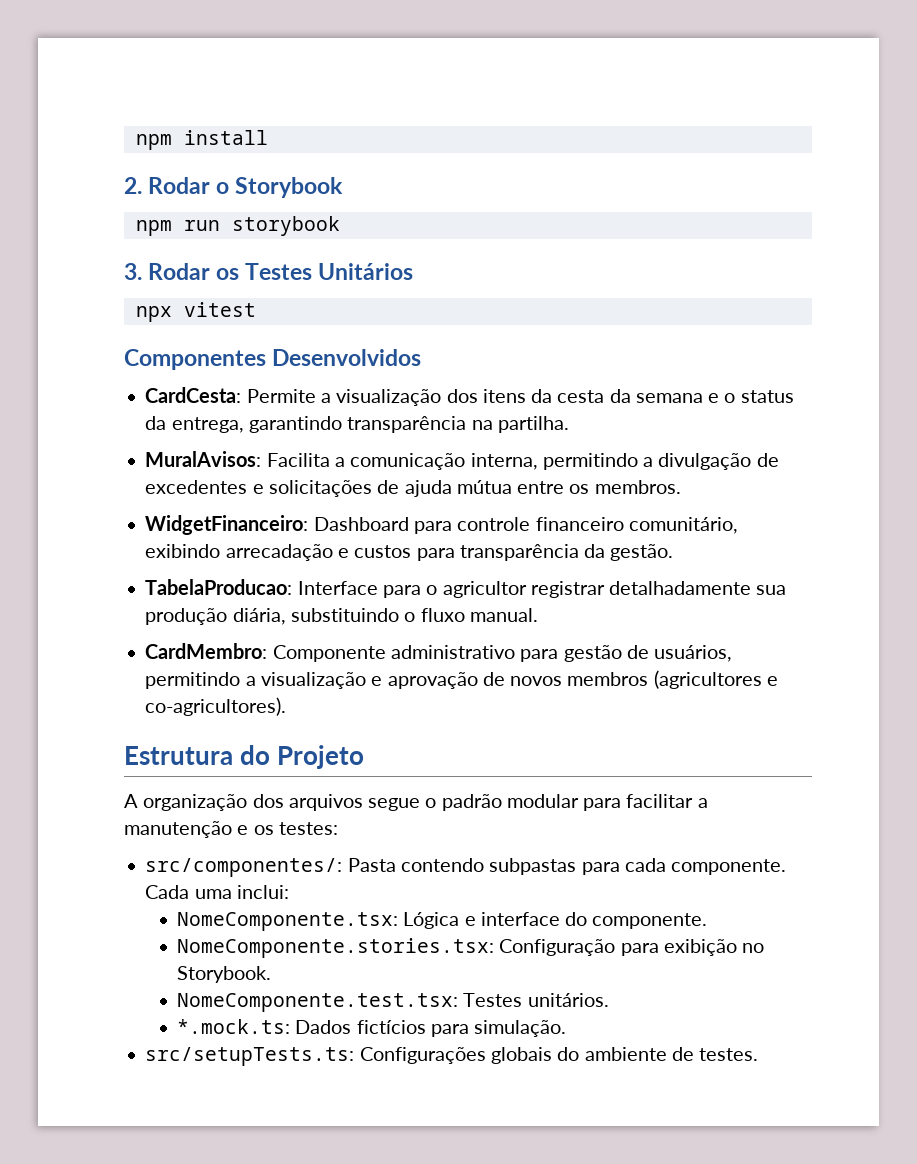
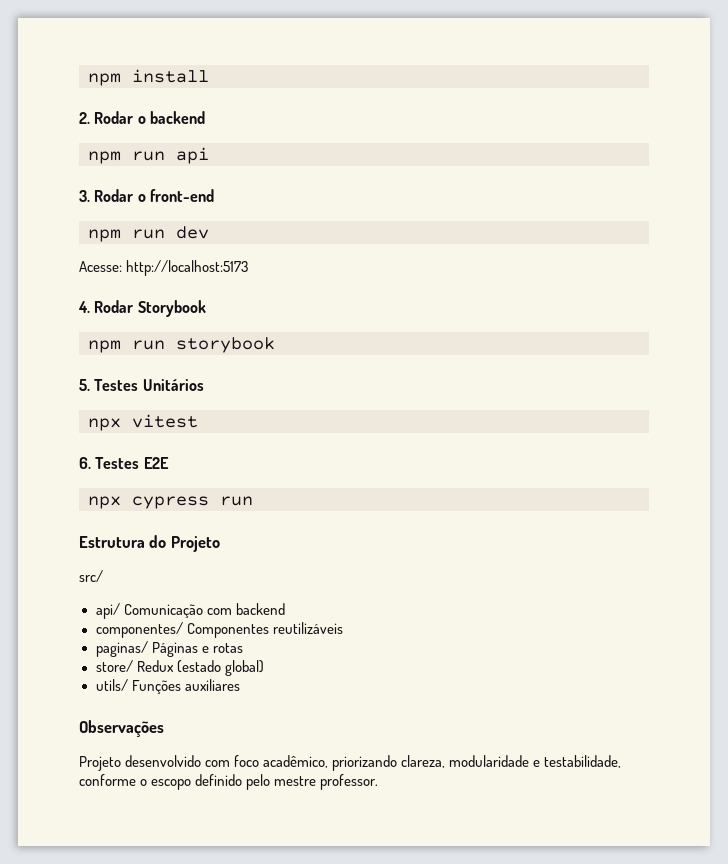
(230, 188) none -> [149,111,205,124] [88,147,209,164] [79,189,214,202] [88,226,209,242] [79,260,249,276] [78,300,134,313] backend // npm run api // 3. Rodar o front-end // npm run dev // Acesse: http://localhost:5173 // 4. Rodar
[124,263,240,280] 3. Rodar os -> [79,379,90,391] 5.
[124,349,422,370] [145,387,794,406] [145,416,569,433] [145,451,779,470] [145,480,681,497] [145,515,738,535] [145,544,674,561] [145,579,787,598] [145,608,538,625] [145,643,733,662] [145,670,778,689] [145,697,287,716] [124,745,365,769] [124,794,708,811] [124,821,338,838] [145,858,787,877] [145,885,289,899] [177,912,708,931] [177,938,765,958] [177,966,272,983] [177,993,609,1012] [177,1019,567,1037] [145,1047,759,1066] Componentes Desenvolvidos // CardCesta: Permite a visualização dos itens da cesta da semana e o status da entrega, garantindo transparência na partilha. // MuralAvisos: Facilita a comunicação interna, permitindo a divulgação de excedentes e solicitações de ajuda mútua entre os membros. // WidgetFinanceiro: Dashboard para controle financeiro comunitário, exibindo arrecadação e custos para transparência da gestão. // TabelaProducao: Interface para o agricultor registrar detalhadamente sua produção diária, substituindo o fluxo manual. // CardMembro: Componente administrativo para gestão de usuários, permitindo a visualização e aprovação de novos membros (agricultores e co-agricultores). // Estrutura do Projeto // A organização dos arquivos segue o padrão modular para facilitar a manutenção e os testes: // src/componentes/: Pasta contendo subpastas para cada componente. Cada uma inclui: // NomeComponente.tsx: Lógica e interface do componente. // NomeComponente.stories.tsx: Configuração para exibição no Storybook. // NomeComponente.test.tsx: Testes unitários. // *.mock.ts: Dados fictícios para simulação. // src/setupTests.ts: Configurações globais do ambiente de testes. -> [79,457,169,469] [88,496,253,509] [79,535,220,552] [79,570,103,582] [95,603,285,619] [95,622,343,638] [95,641,243,657] [95,660,264,676] [95,679,240,694] [79,720,164,737] [79,755,622,771] [79,774,379,790] 6. Testes E2E // npx cypress run // Estrutura do Projeto // src/ // api/ Comunicação com backend // componentes/ Componentes reutilizáveis // paginas/ Páginas e rotas // store/ Redux (estado global) // utils/ Funções auxiliares // Observações // Projeto desenvolvido com foco acadêmico, priorizando clareza, modularidade e testabilidade, conforme o escopo definido pelo mestre professor.

